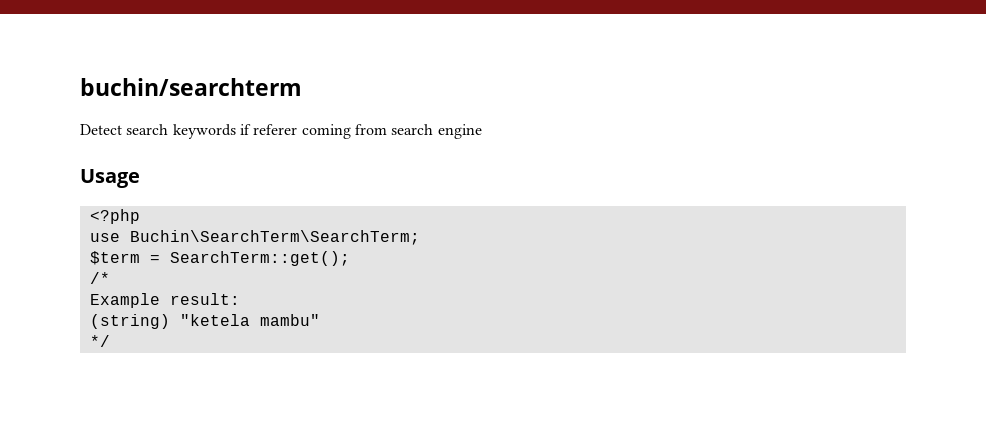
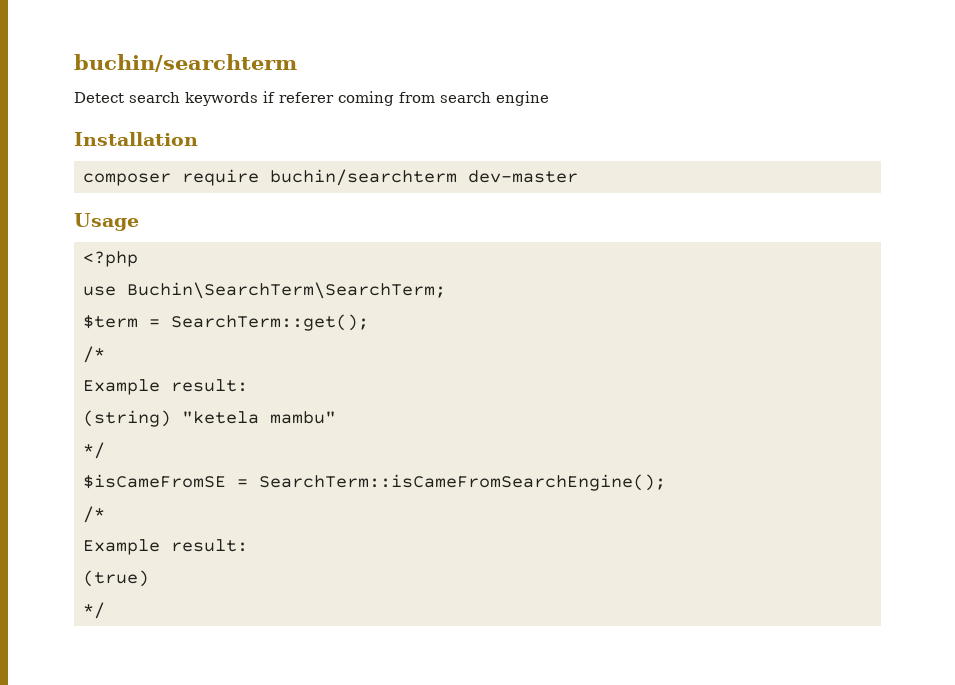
(482, 131) none -> [74,132,198,146] [83,169,578,186] // Installation // composer require buchin/searchterm dev-master
(110, 341) none -> [83,474,666,491] [83,506,105,523] [83,539,248,555] [83,570,149,587] [83,602,105,619] // $isCameFromSE = SearchTerm::isCameFromSearchEngine(); // /* // Example result: // (true) // */

